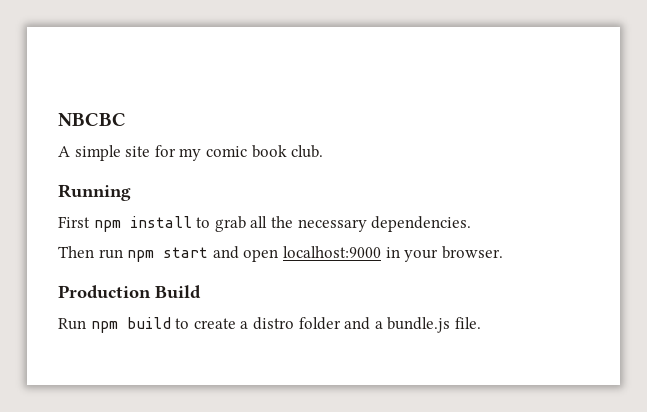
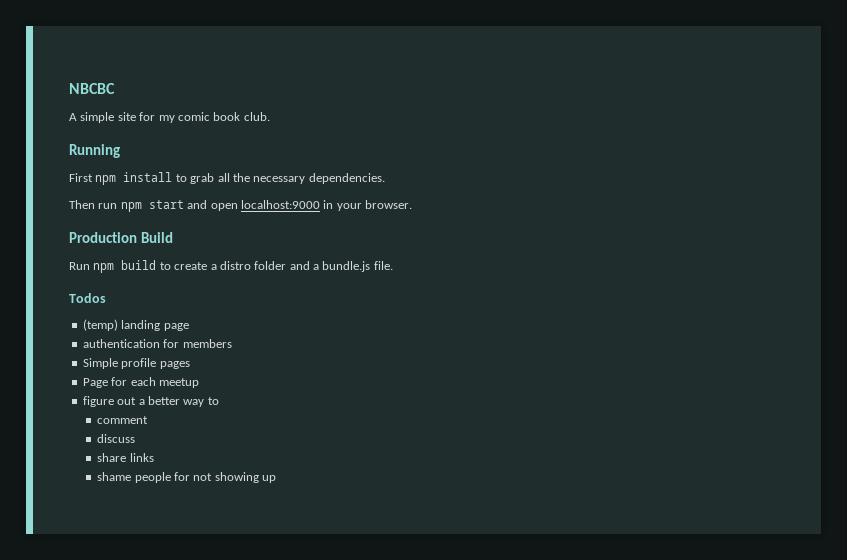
(481, 323) none -> [69,293,106,303] [82,319,189,331] [82,339,232,348] [82,358,190,369] [82,377,199,388] [82,396,219,407] [97,416,149,424] [97,434,136,443] [97,453,154,462] [97,472,277,483] // Todos // (temp) landing page // authentication for members // Simple profile pages // Page for each meetup // figure out a better way to // comment // discuss // share links // shame people for not showing up

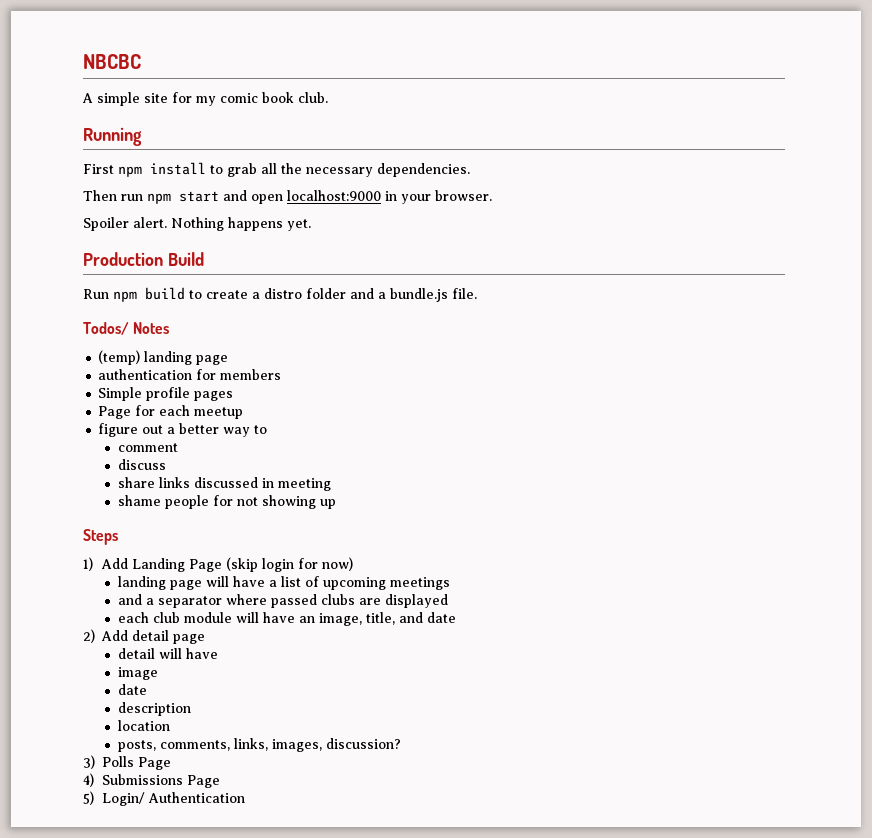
(412, 204) none -> [83,217,311,231] // Spoiler alert. Nothing happens yet.
[69,293,106,303] Todos -> [83,322,170,335] Todos/ Notes
(154, 457) none -> [193,477,331,491] discussed in meeting
(277, 479) none -> [83,529,118,545] [83,557,354,572] [117,576,450,590] [117,594,448,608] [117,612,456,626] [83,629,206,644] [117,648,218,659] [117,667,158,680] [117,684,147,695] [117,702,191,716] [117,720,170,731] [117,738,401,752] [83,755,172,770] [83,773,221,788] [83,791,246,806] // Steps // 1) Add Landing Page (skip login for now) // landing page will have a list of upcoming meetings // and a separator where passed clubs are displayed // each club module will have an image, title, and date // 2) Add detail page // detail will have // image // date // description // location // posts, comments, links, images, discussion? // 3) Polls Page // 4) Submissions Page // 5) Login/ Authentication

